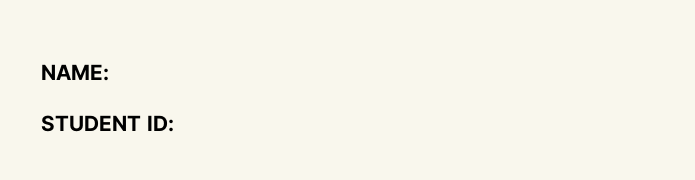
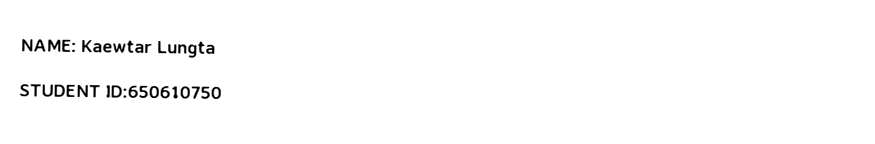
(109, 72) none -> [81,40,216,58] Kaewtar Lungta
[146,115,174,132] ID: -> [105,85,222,99] ID:650610750

